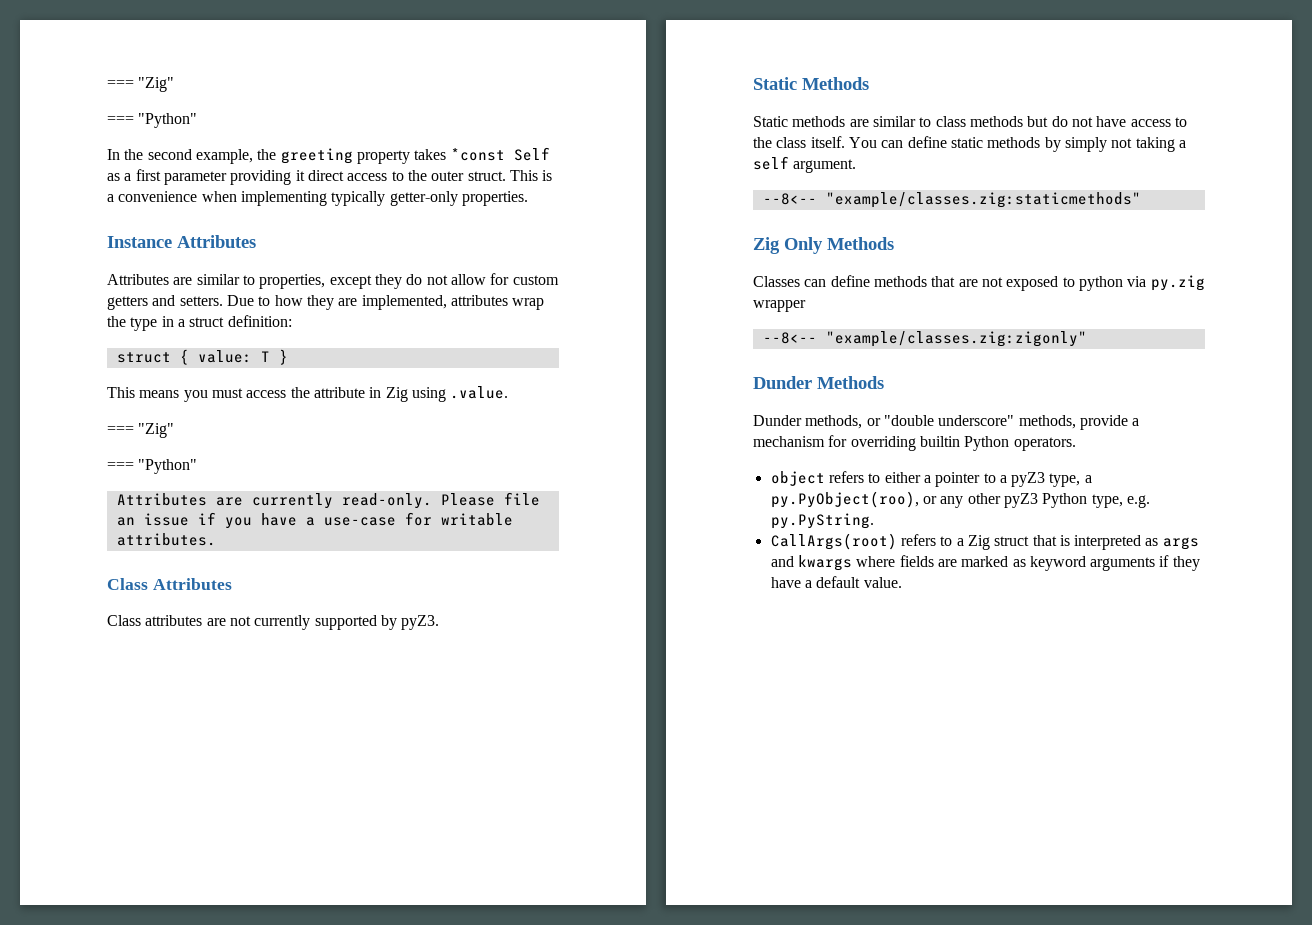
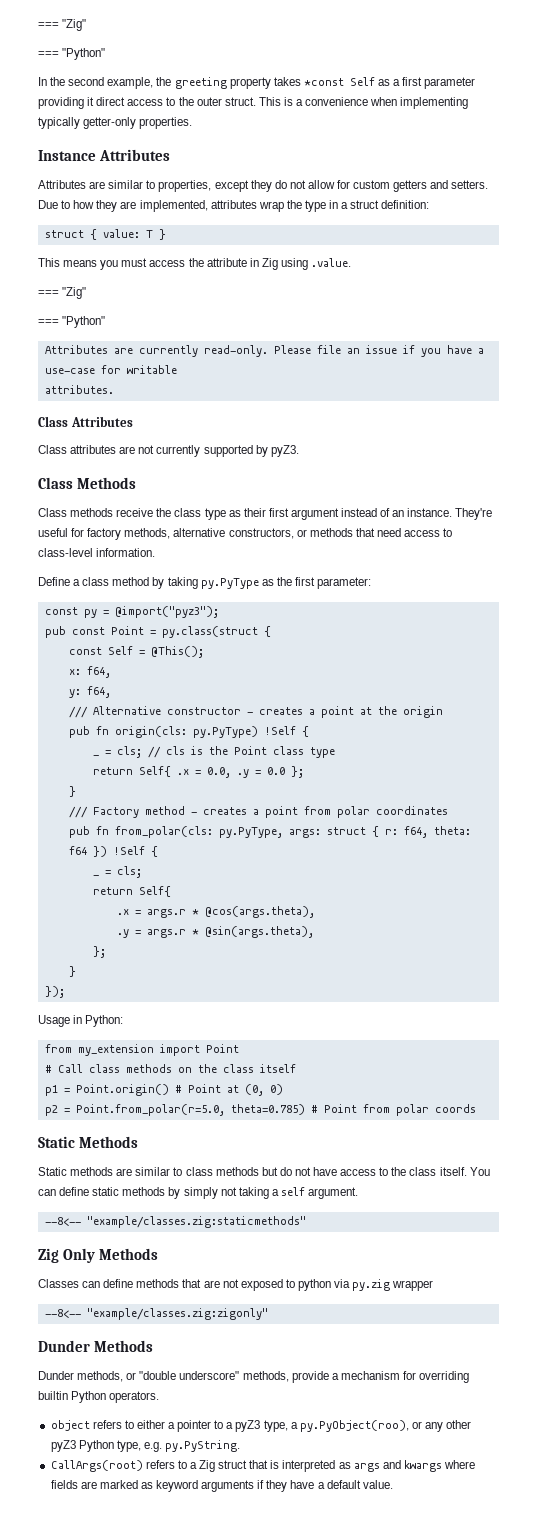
(440, 622) none -> [38,477,136,489] [38,508,493,520] [38,528,453,540] [38,548,156,557] [38,577,372,589] [44,606,219,618] [44,626,271,638] [68,646,204,658] [68,666,111,678] [68,686,111,698] [68,706,443,718] [68,726,309,738] [92,755,99,756] [104,746,335,758] [92,766,304,778] [68,786,76,797] [68,806,448,818] [68,826,471,838] [68,846,158,857] [92,875,99,876] [104,866,142,878] [92,886,171,897] [116,906,315,918] [116,926,314,938] [92,946,106,958] [68,966,76,977] [44,986,65,998] [38,1015,124,1027] [44,1044,239,1056] [44,1064,296,1073] [44,1084,283,1096] [44,1104,476,1116] // Class Methods // Class methods receive the class type as their first argument instead of an instance. They're useful for factory methods, alternative constructors, or methods that need access to class-level information. // Define a class method by taking py.PyType as the first parameter: // const py = @import("pyz3"); // pub const Point = py.class(struct { // const Self = @This(); // x: f64, // y: f64, // /// Alternative constructor - creates a point at the origin // pub fn origin(cls: py.PyType) !Self { // _ = cls; // cls is the Point class type // return Self{ .x = 0.0, .y = 0.0 }; // } // /// Factory method - creates a point from polar coordinates // pub fn from_polar(cls: py.PyType, args: struct { r: f64, theta: f64 }) !Self { // _ = cls; // return Self{ // .x = args.r * @cos(args.theta), // .y = args.r * @sin(args.theta), // }; // } // }); // Usage in Python: // from my_extension import Point // # Call class methods on the class itself // p1 = Point.origin() # Point at (0, 0) // p2 = Point.from_polar(r=5.0, theta=0.785) # Point from polar coords

